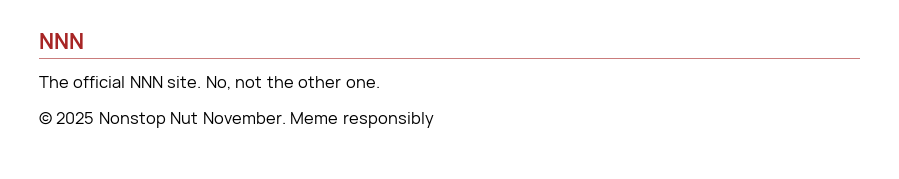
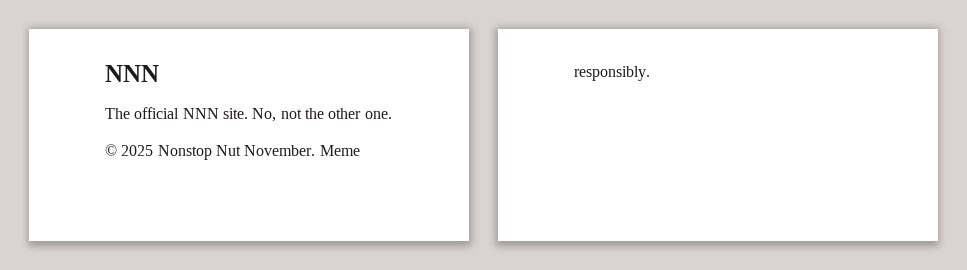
[342,112,434,128] responsibly -> [574,66,650,81] responsibly.

